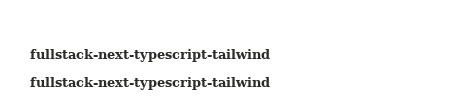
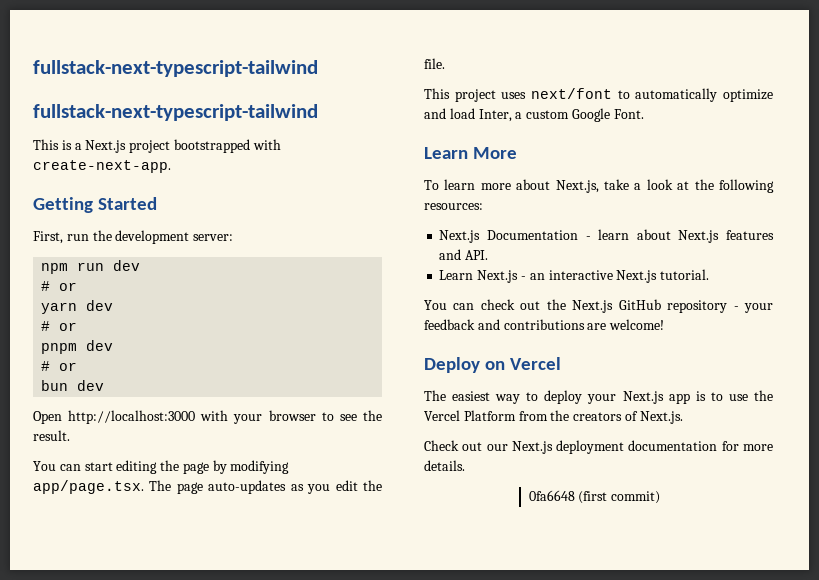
(270, 83) none -> [33,139,281,153] [33,160,171,173] [33,197,157,213] [33,230,234,244] [41,260,141,274] [41,281,78,291] [41,300,114,314] [41,321,78,331] [41,340,114,354] [41,361,78,371] [41,380,105,391] [33,410,382,424] [33,430,70,441] [33,460,290,474] [33,480,382,494] [424,58,445,69] [424,88,773,102] [424,108,644,122] [424,147,517,159] [424,179,774,193] [424,203,483,210] [439,229,774,243] [439,249,489,260] [439,269,710,283] [424,299,773,313] [424,319,665,330] [424,357,561,373] [424,390,773,404] [424,410,683,424] [424,440,773,454] [424,460,465,471] [528,490,661,504] // This is a Next.js project bootstrapped with create-next-app. // Getting Started // First, run the development server: // npm run dev // # or // yarn dev // # or // pnpm dev // # or // bun dev // Open http://localhost:3000 with your browser to see the result. // You can start editing the page by modifying app/page.tsx. The page auto-updates as you edit the file. // This project uses next/font to automatically optimize and load Inter, a custom Google Font. // Learn More // To learn more about Next.js, take a look at the following resources: // Next.js Documentation - learn about Next.js features and API. // Learn Next.js - an interactive Next.js tutorial. // You can check out the Next.js GitHub repository - your feedback and contributions are welcome! // Deploy on Vercel // The easiest way to deploy your Next.js app is to use the Vercel Platform from the creators of Next.js. // Check out our Next.js deployment documentation for more details. // 0fa6648 (first commit)

